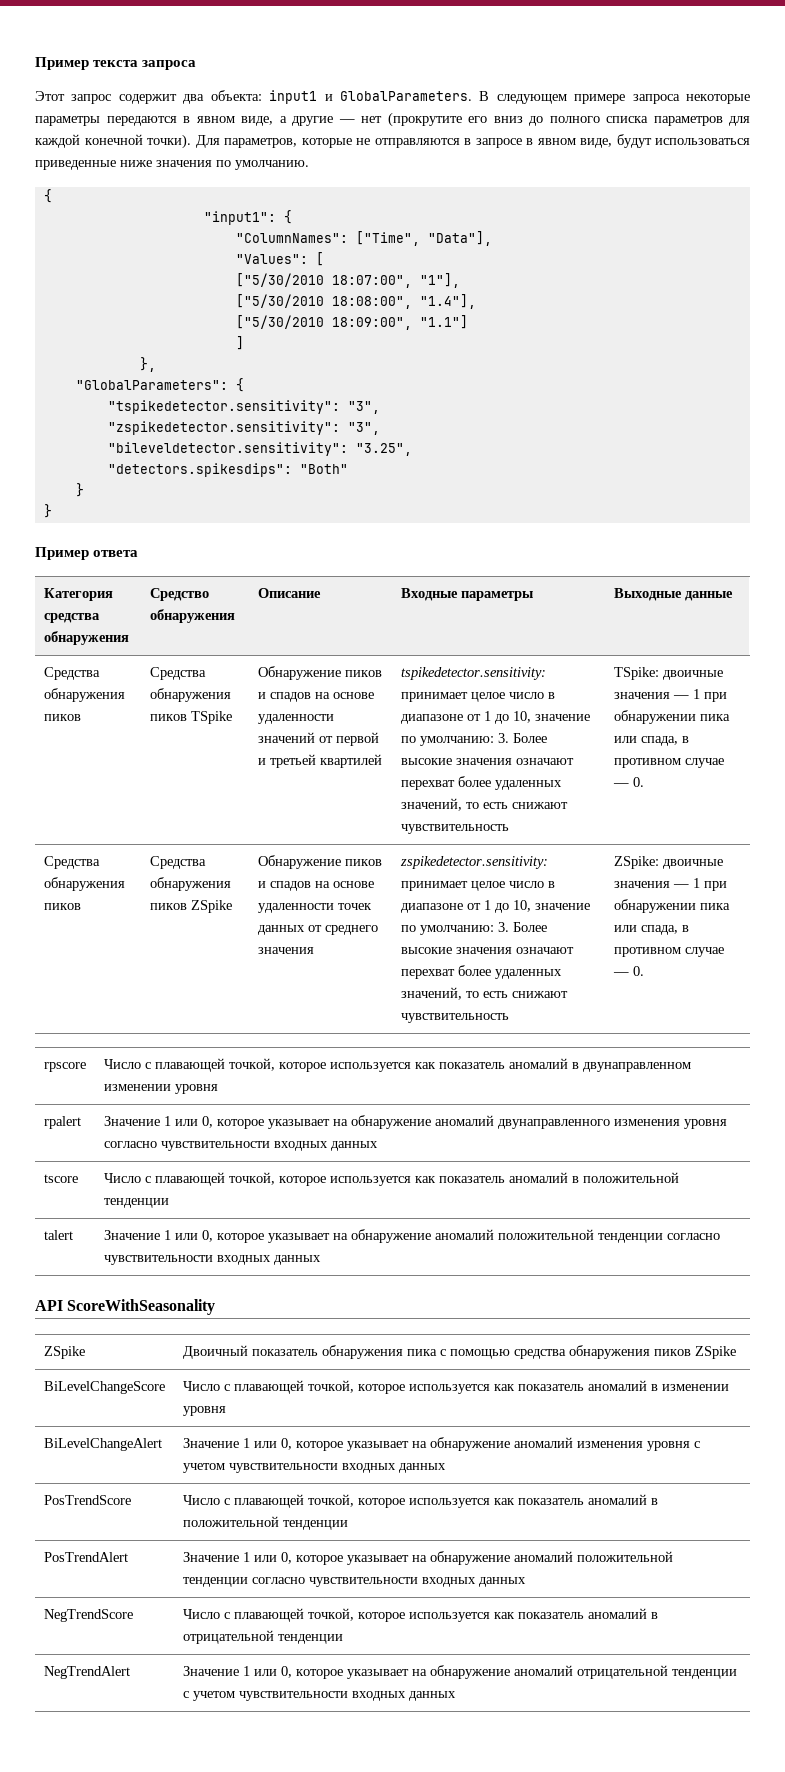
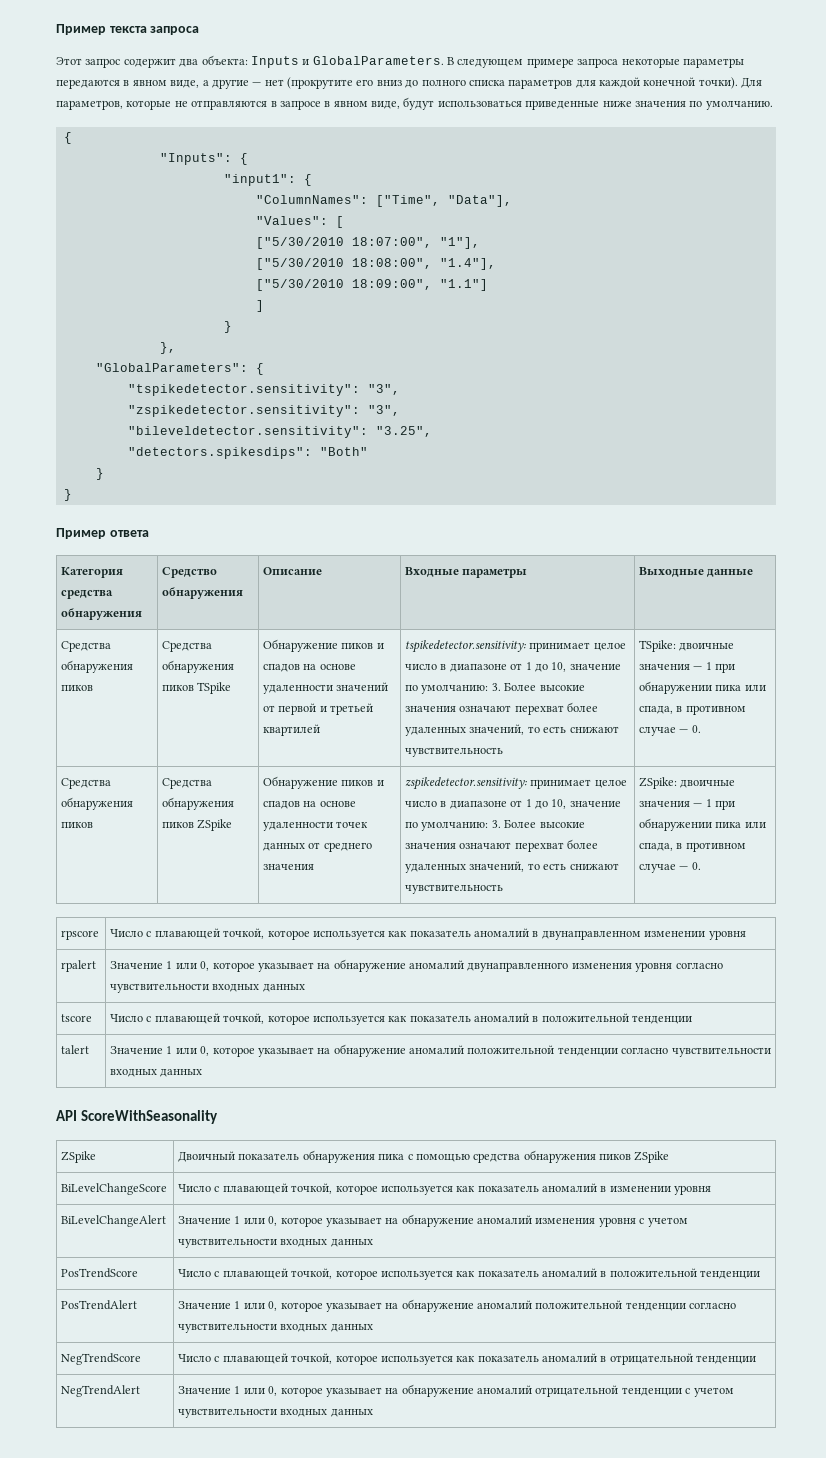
[269,90,318,104] input1 -> [250,56,299,68] Inputs
(52, 196) none -> [159,153,248,165] // "Inputs": {
(244, 343) none -> [223,321,232,333] // }

